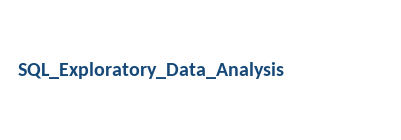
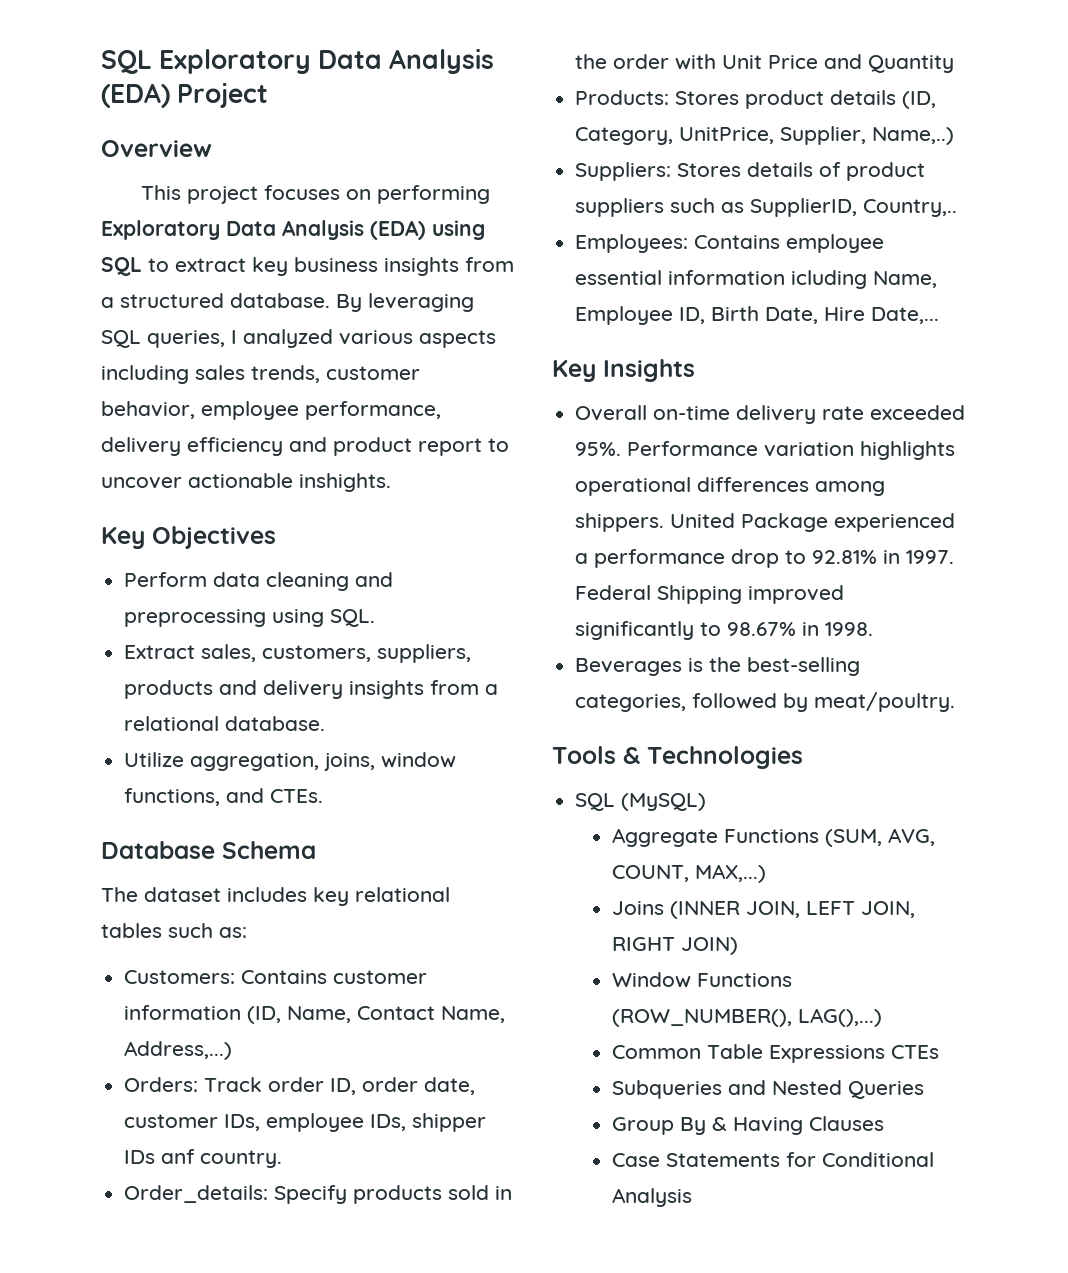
[18,62,284,79] SQL_Exploratory_Data_Analysis -> [101,48,495,74] [101,82,269,108] [101,140,212,157] [141,185,491,204] [101,220,485,240] [101,257,514,276] [101,293,474,312] [101,329,496,348] [101,365,420,384] [101,401,441,420] [101,437,509,456] [101,473,391,492] [101,526,276,549] [124,572,394,591] [124,609,376,627] [124,644,472,663] [124,680,499,699] [124,716,326,731] [124,752,457,771] [124,788,324,806] [101,841,316,859] [101,887,450,906] [101,923,247,938] [124,970,428,984] [124,1005,506,1024] [124,1041,233,1060] [124,1077,476,1095] [124,1113,487,1132] [124,1149,283,1168] [124,1185,513,1204] [575,54,955,73] [575,90,937,109] [575,126,955,145] [575,162,926,181] [575,198,958,217] [575,234,885,253] [575,270,938,289] [575,306,940,325] [552,359,695,382] [575,405,966,424] [575,441,956,460] [575,477,886,496] [575,513,956,532] [575,549,955,568] [575,585,845,604] [575,621,874,640] [575,657,861,676] [575,692,956,712] [552,746,803,769] [575,793,707,811] [611,828,935,847] [611,864,766,883] [611,901,915,919] [611,937,738,955] [611,972,792,988] [611,1008,882,1027] [611,1044,939,1063] [611,1080,924,1099] [611,1116,884,1135] [611,1152,934,1167] [611,1188,692,1207] SQL Exploratory Data Analysis (EDA) Project // Overview // This project focuses on performing Exploratory Data Analysis (EDA) using SQL to extract key business insights from a structured database. By leveraging SQL queries, I analyzed various aspects including sales trends, customer behavior, employee performance, delivery efficiency and product report to uncover actionable inshights. // Key Objectives // Perform data cleaning and preprocessing using SQL. // Extract sales, customers, suppliers, products and delivery insights from a relational database. // Utilize aggregation, joins, window functions, and CTEs. // Database Schema // The dataset includes key relational tables such as: // Customers: Contains customer information (ID, Name, Contact Name, Address,...) // Orders: Track order ID, order date, customer IDs, employee IDs, shipper IDs anf country. // Order_details: Specify products sold in the order with Unit Price and Quantity // Products: Stores product details (ID, Category, UnitPrice, Supplier, Name,..) // Suppliers: Stores details of product suppliers such as SupplierID, Country,.. // Employees: Contains employee essential information icluding Name, Employee ID, Birth Date, Hire Date,... // Key Insights // Overall on-time delivery rate exceeded 95%. Performance variation highlights operational differences among shippers. United Package experienced a performance drop to 92.81% in 1997. Federal Shipping improved significantly to 98.67% in 1998. // Beverages is the best-selling categories, followed by meat/poultry. // Tools & Technologies // SQL (MySQL) // Aggregate Functions (SUM, AVG, COUNT, MAX,...) // Joins (INNER JOIN, LEFT JOIN, RIGHT JOIN) // Window Functions (ROW_NUMBER(), LAG(),...) // Common Table Expressions CTEs // Subqueries and Nested Queries // Group By & Having Clauses // Case Statements for Conditional Analysis

